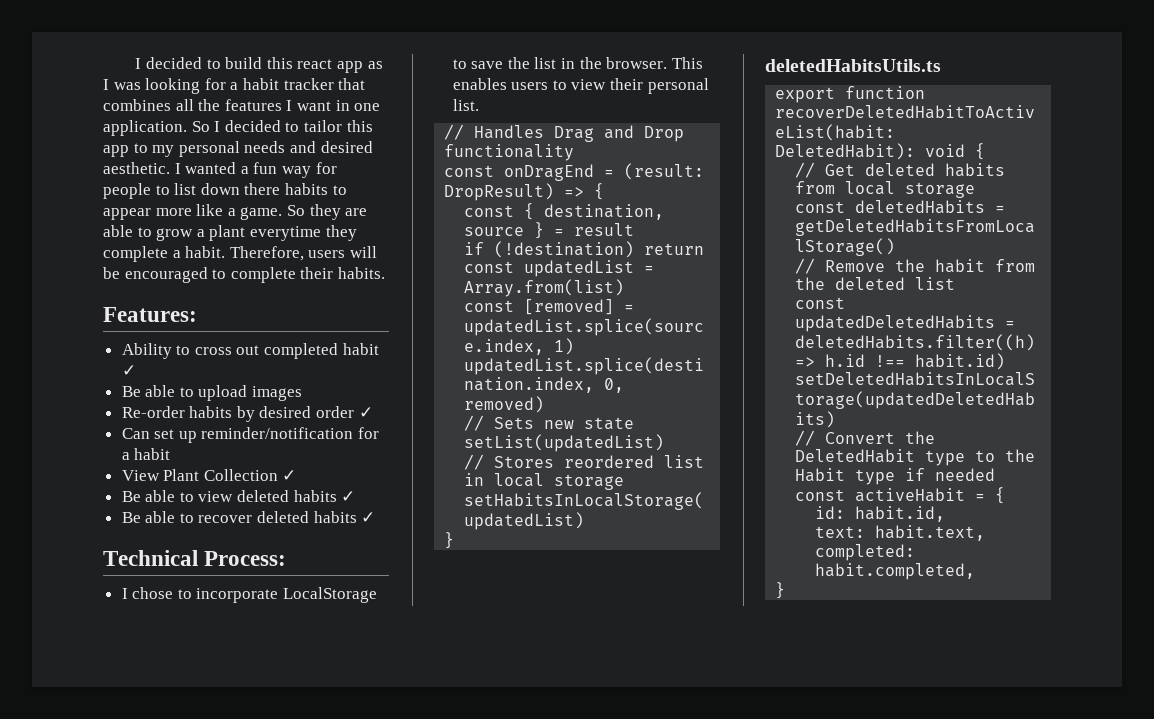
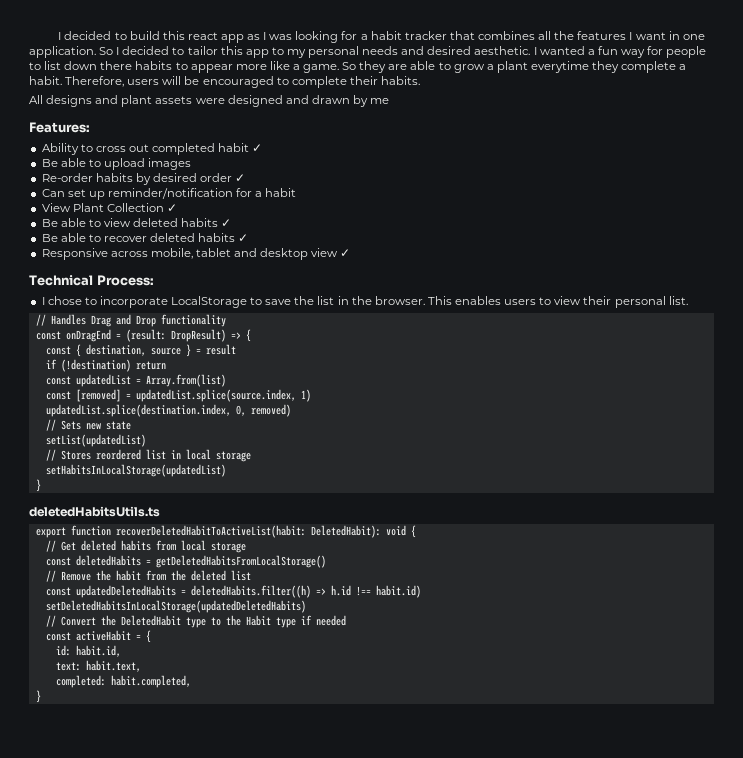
(385, 273) none -> [29,95,390,107] // All designs and plant assets were designed and drawn by me
(376, 517) none -> [41,248,351,260] // Responsive across mobile, tablet and desktop view ✓

